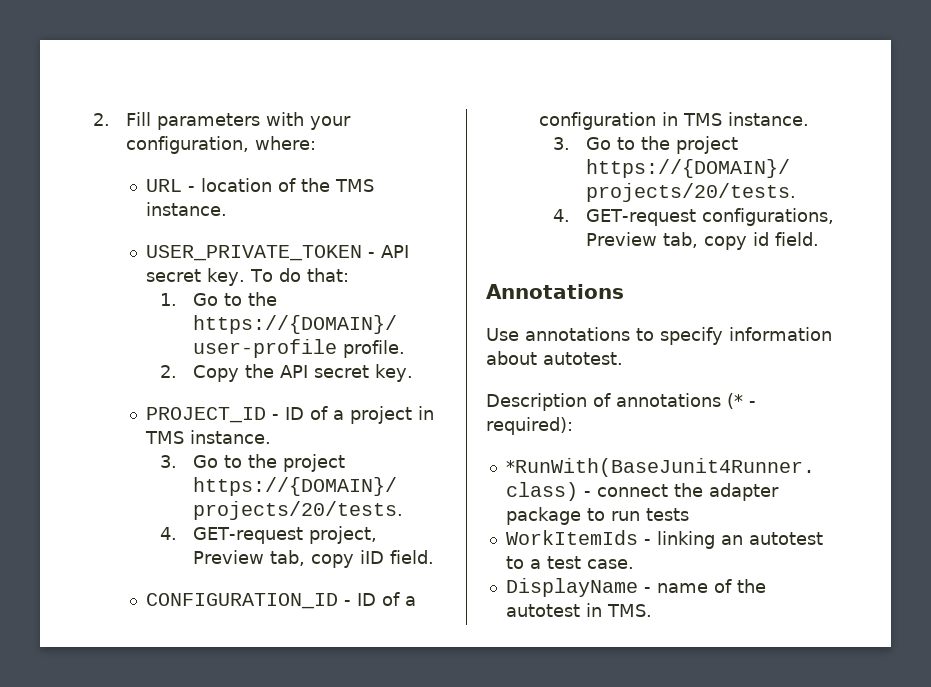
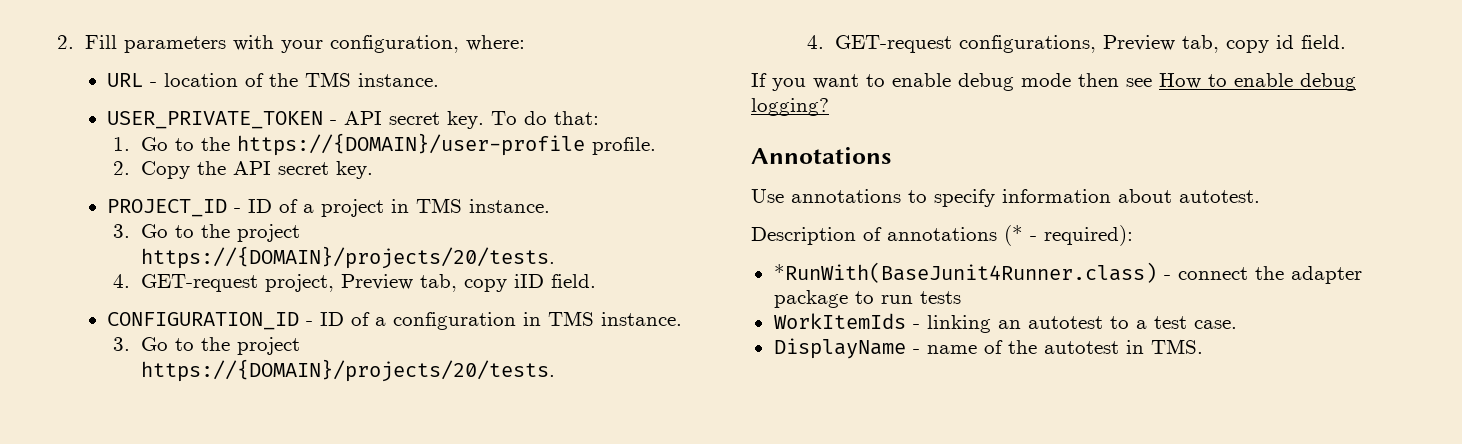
(819, 239) none -> [751,73,1356,91] [751,98,829,116] // If you want to enable debug mode then see How to enable debug logging?

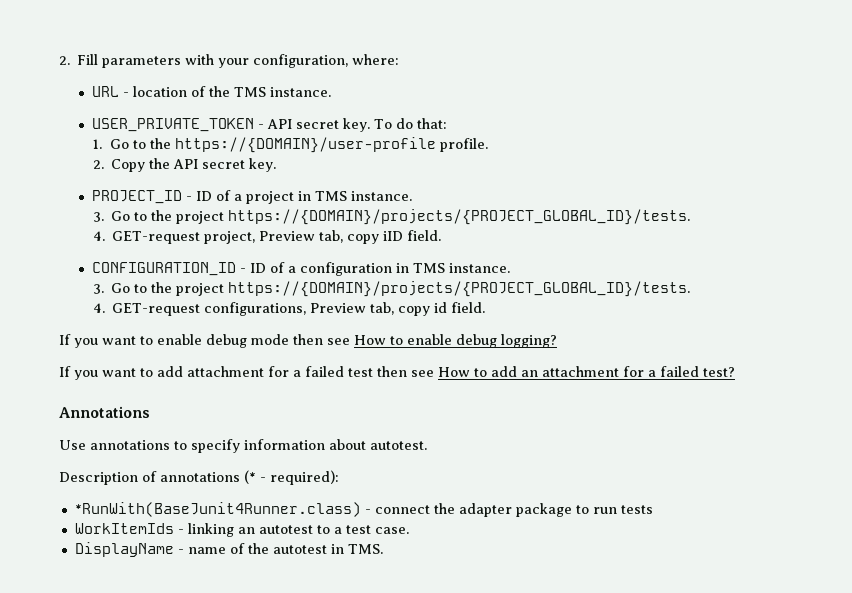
[140,246,555,269] https://{DOMAIN}/projects/20/tests. -> [228,209,691,225] https://{DOMAIN}/projects/{PROJECT_GLOBAL_ID}/tests.
[140,359,555,382] https://{DOMAIN}/projects/20/tests. -> [228,281,691,297] https://{DOMAIN}/projects/{PROJECT_GLOBAL_ID}/tests.
(829, 107) none -> [59,366,735,380] // If you want to add attachment for a failed test then see How to add an attachment for a failed test?

